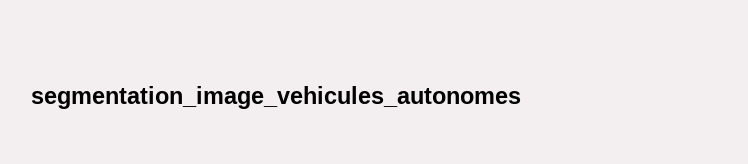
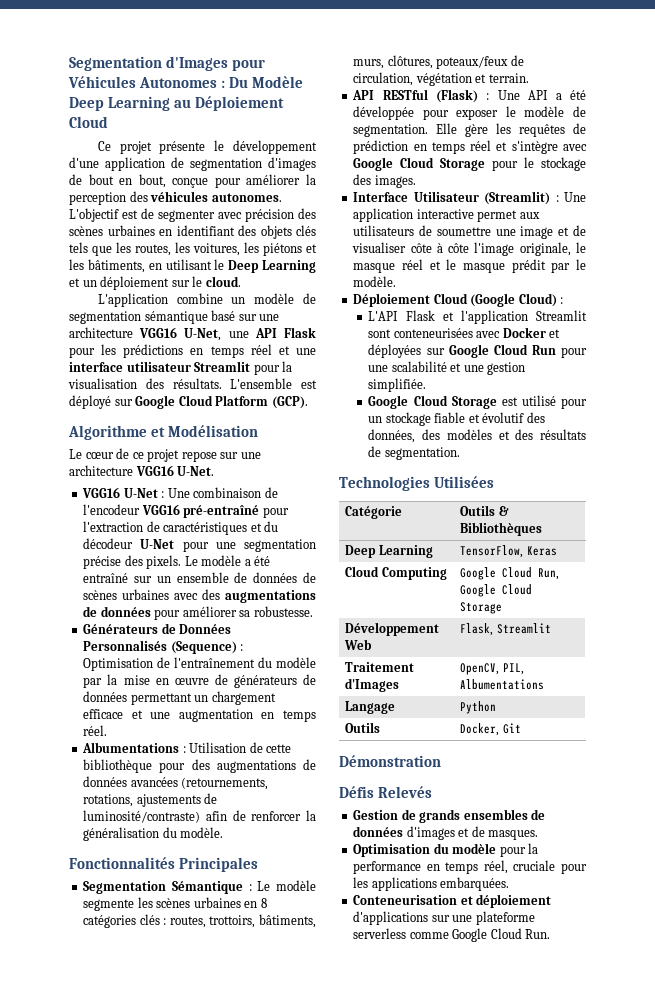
[31,86,521,109] segmentation_image_vehicules_autonomes -> [69,56,266,71] [68,76,304,88] [69,96,285,111] [69,116,108,128] [97,140,317,154] [69,157,316,171] [69,174,316,188] [69,191,282,205] [69,208,316,222] [69,225,316,239] [69,242,317,256] [69,259,316,273] [69,276,241,290] [97,293,316,307] [69,310,280,324] [69,327,316,341] [69,344,316,358] [69,361,293,375] [68,378,317,389] [69,395,308,409] [68,425,258,440] [69,448,261,462] [69,465,215,476] [82,487,278,498] [83,504,289,518] [83,521,279,535] [83,538,316,552] [83,555,271,569] [83,572,316,583] [83,589,316,603] [83,606,313,620] [83,623,232,634] [83,640,244,654] [83,657,316,671] [83,674,316,688] [83,691,276,705] [83,709,316,722] [83,725,108,736] [82,742,292,753] [83,759,316,773] [83,776,269,790] [83,793,218,807] [83,810,317,823] [83,827,224,841] [69,857,258,872] [83,880,316,894] [83,897,267,911] [83,914,316,928] [353,55,524,69] [353,72,529,86] [352,89,586,103] [353,106,586,120] [353,123,586,137] [353,140,587,154] [353,157,586,171] [353,174,416,188] [353,191,586,205] [353,208,540,222] [353,225,586,239] [352,242,586,256] [353,259,586,273] [353,276,397,287] [353,293,564,307] [368,310,587,324] [368,327,561,338] [368,344,587,358] [368,361,526,375] [368,378,427,392] [368,395,587,409] [368,412,545,426] [368,429,586,443] [368,446,460,460] [339,476,494,491] [345,506,403,519] [460,505,509,516] [460,522,543,536] [345,545,433,558] [460,545,557,558] [345,566,447,580] [460,567,560,580] [460,584,533,597] [460,602,503,614] [345,622,440,636] [344,639,373,650] [460,623,551,636] [345,662,415,672] [345,678,400,692] [460,663,524,675] [460,679,545,690] [345,701,396,714] [460,701,497,714] [345,722,381,733] [460,723,521,736] [339,755,441,767] [339,786,432,798] [353,809,546,823] [353,826,539,840] [353,843,539,857] [353,860,587,874] [353,877,510,891] [353,894,552,908] [353,911,535,925] [353,928,551,942] Segmentation d'Images pour Véhicules Autonomes : Du Modèle Deep Learning au Déploiement Cloud // Ce projet présente le développement d'une application de segmentation d'images de bout en bout, conçue pour améliorer la perception des véhicules autonomes. L'objectif est de segmenter avec précision des scènes urbaines en identifiant des objets clés tels que les routes, les voitures, les piétons et les bâtiments, en utilisant le Deep Learning et un déploiement sur le cloud. // L'application combine un modèle de segmentation sémantique basé sur une architecture VGG16 U-Net, une API Flask pour les prédictions en temps réel et une interface utilisateur Streamlit pour la visualisation des résultats. L'ensemble est déployé sur Google Cloud Platform (GCP). // Algorithme et Modélisation // Le cœur de ce projet repose sur une architecture VGG16 U-Net. // VGG16 U-Net : Une combinaison de l'encodeur VGG16 pré-entraîné pour l'extraction de caractéristiques et du décodeur U-Net pour une segmentation précise des pixels. Le modèle a été entraîné sur un ensemble de données de scènes urbaines avec des augmentations de données pour améliorer sa robustesse. // Générateurs de Données Personnalisés (Sequence) : Optimisation de l'entraînement du modèle par la mise en œuvre de générateurs de données permettant un chargement efficace et une augmentation en temps réel. // Albumentations : Utilisation de cette bibliothèque pour des augmentations de données avancées (retournements, rotations, ajustements de luminosité/contraste) afin de renforcer la généralisation du modèle. // Fonctionnalités Principales // Segmentation Sémantique : Le modèle segmente les scènes urbaines en 8 catégories clés : routes, trottoirs, bâtiments, murs, clôtures, poteaux/feux de circulation, végétation et terrain. // API RESTful (Flask) : Une API a été développée pour exposer le modèle de segmentation. Elle gère les requêtes de prédiction en temps réel et s'intègre avec Google Cloud Storage pour le stockage des images. // Interface Utilisateur (Streamlit) : Une application interactive permet aux utilisateurs de soumettre une image et de visualiser côte à côte l'image originale, le masque réel et le masque prédit par le modèle. // Déploiement Cloud (Google Cloud) : // L'API Flask et l'application Streamlit sont conteneurisées avec Docker et déployées sur Google Cloud Run pour une scalabilité et une gestion simplifiée. // Google Cloud Storage est utilisé pour un stockage fiable et évolutif des données, des modèles et des résultats de segmentation. // Technologies Utilisées // Catégorie | Outils & Bibliothèques // Deep Learning | TensorFlow, Keras // Cloud Computing | Google Cloud Run, Google Cloud Storage // Développement Web | Flask, Streamlit // Traitement d'Images | OpenCV, PIL, Albumentations // Langage | Python // Outils | Docker, Git // Démonstration // Défis Relevés // Gestion de grands ensembles de données d'images et de masques. // Optimisation du modèle pour la performance en temps réel, cruciale pour les applications embarquées. // Conteneurisation et déploiement d'applications sur une plateforme serverless comme Google Cloud Run.

